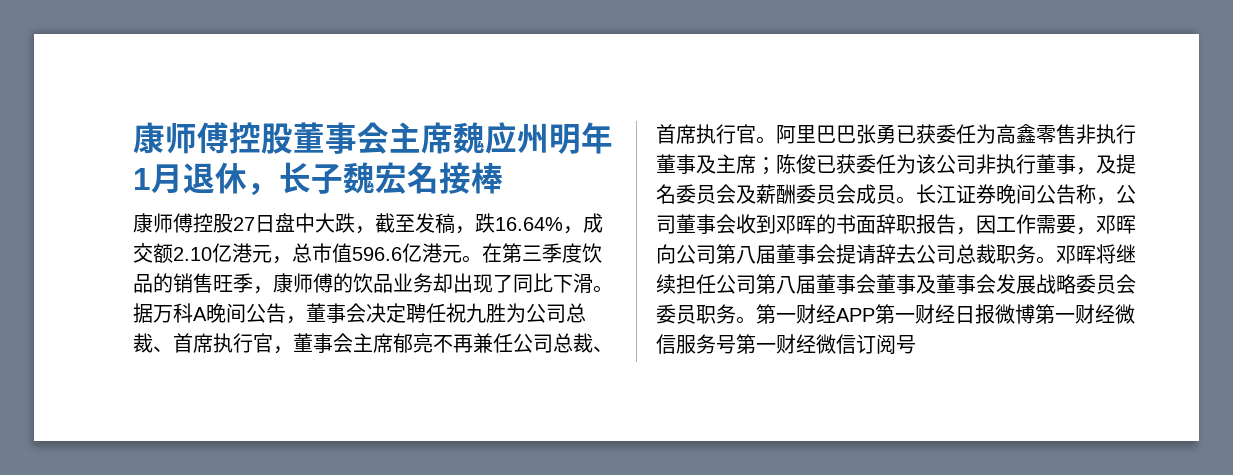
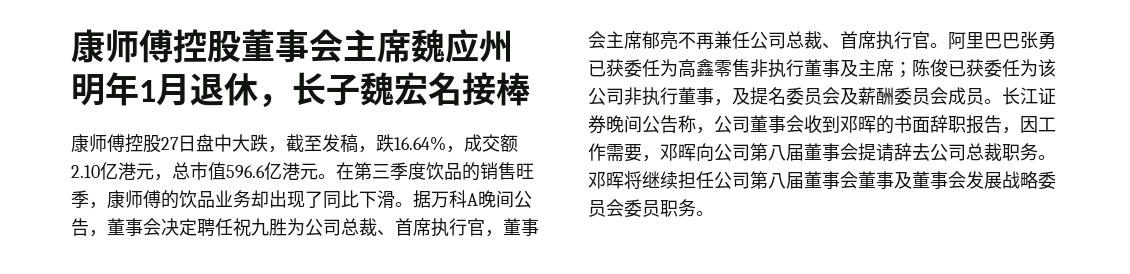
[756,304,1135,324] [656,334,916,354] 第一财经APP第一财经日报微博第一财经微信服务号第一财经微信订阅号 -> (714, 213) none

